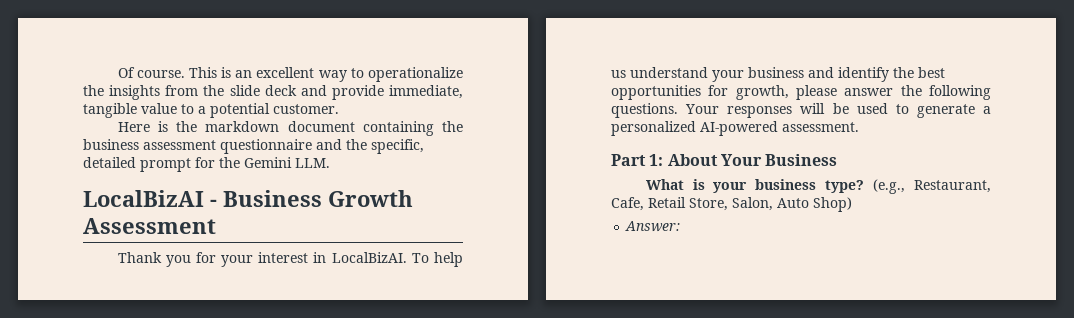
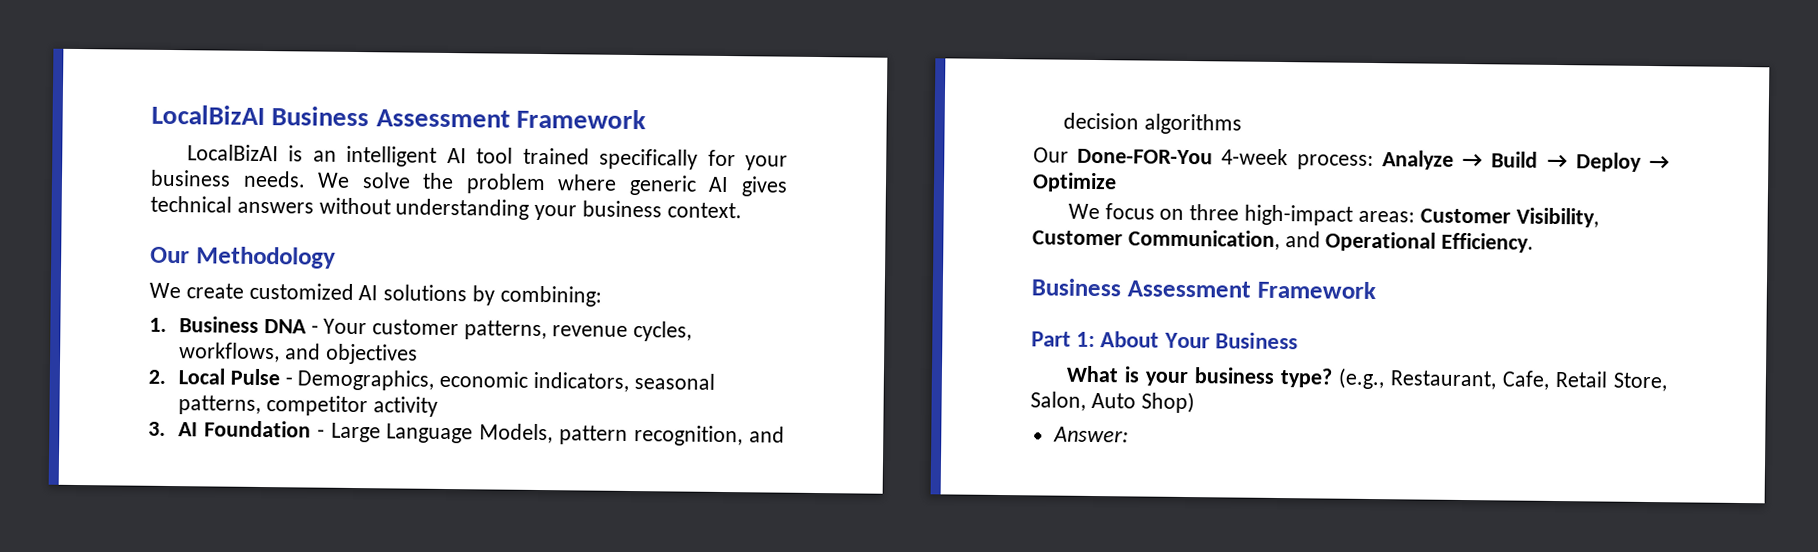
[117,67,463,82] [83,85,463,100] [83,103,339,118] [117,121,463,136] [83,139,424,154] [83,157,330,172] [83,190,413,207] [83,218,216,234] [117,252,463,267] [611,67,945,82] [611,85,991,100] [611,103,991,118] [611,121,859,136] Of course. This is an excellent way to operationalize the insights from the slide deck and provide immediate, tangible value to a potential customer. // Here is the markdown document containing the business assessment questionnaire and the specific, detailed prompt for the Gemini LLM. // LocalBizAI - Business Growth Assessment // Thank you for your interest in LocalBizAI. To help us understand your business and identify the best opportunities for growth, please answer the following questions. Your responses will be used to generate a personalized AI-powered assessment. -> [151,104,646,130] [186,144,789,171] [150,169,788,197] [150,195,742,221] [150,246,336,269] [149,282,602,307] [149,316,692,342] [178,342,418,365] [148,368,715,392] [177,395,438,417] [148,420,785,447] [1062,112,1242,135] [1033,147,1670,172] [1032,172,1117,193] [1067,203,1599,228] [1032,229,1535,253] [1031,278,1376,300] LocalBizAI Business Assessment Framework // LocalBizAI is an intelligent AI tool trained specifically for your business needs. We solve the problem where generic AI gives technical answers without understanding your business context. // Our Methodology // We create customized AI solutions by combining: // 1. Business DNA - Your customer patterns, revenue cycles, workflows, and objectives // 2. Local Pulse - Demographics, economic indicators, seasonal patterns, competitor activity // 3. AI Foundation - Large Language Models, pattern recognition, and decision algorithms // Our Done-FOR-You 4-week process: Analyze → Build → Deploy → Optimize // We focus on three high-impact areas: Customer Visibility, Customer Communication, and Operational Efficiency. // Business Assessment Framework

